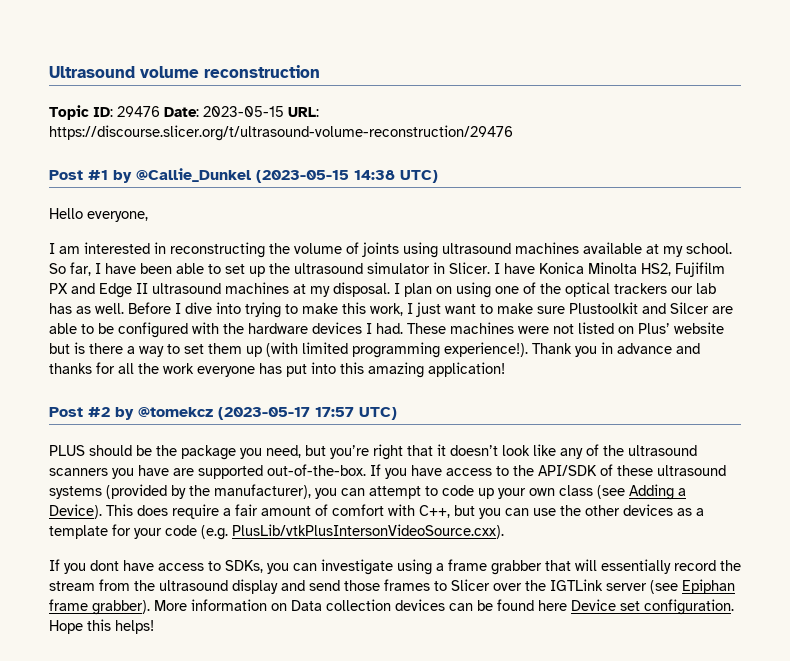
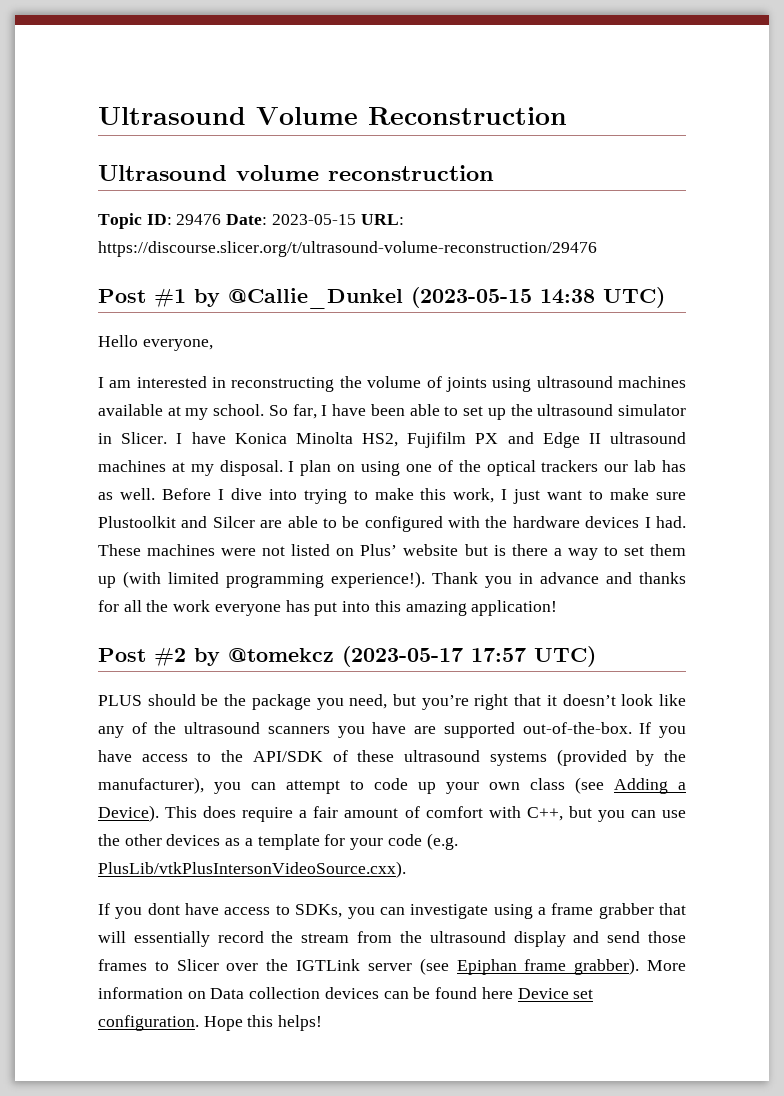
[49,66,135,78] Ultrasound -> [98,107,567,125] [98,165,227,181] Ultrasound Volume Reconstruction // Ultrasound

